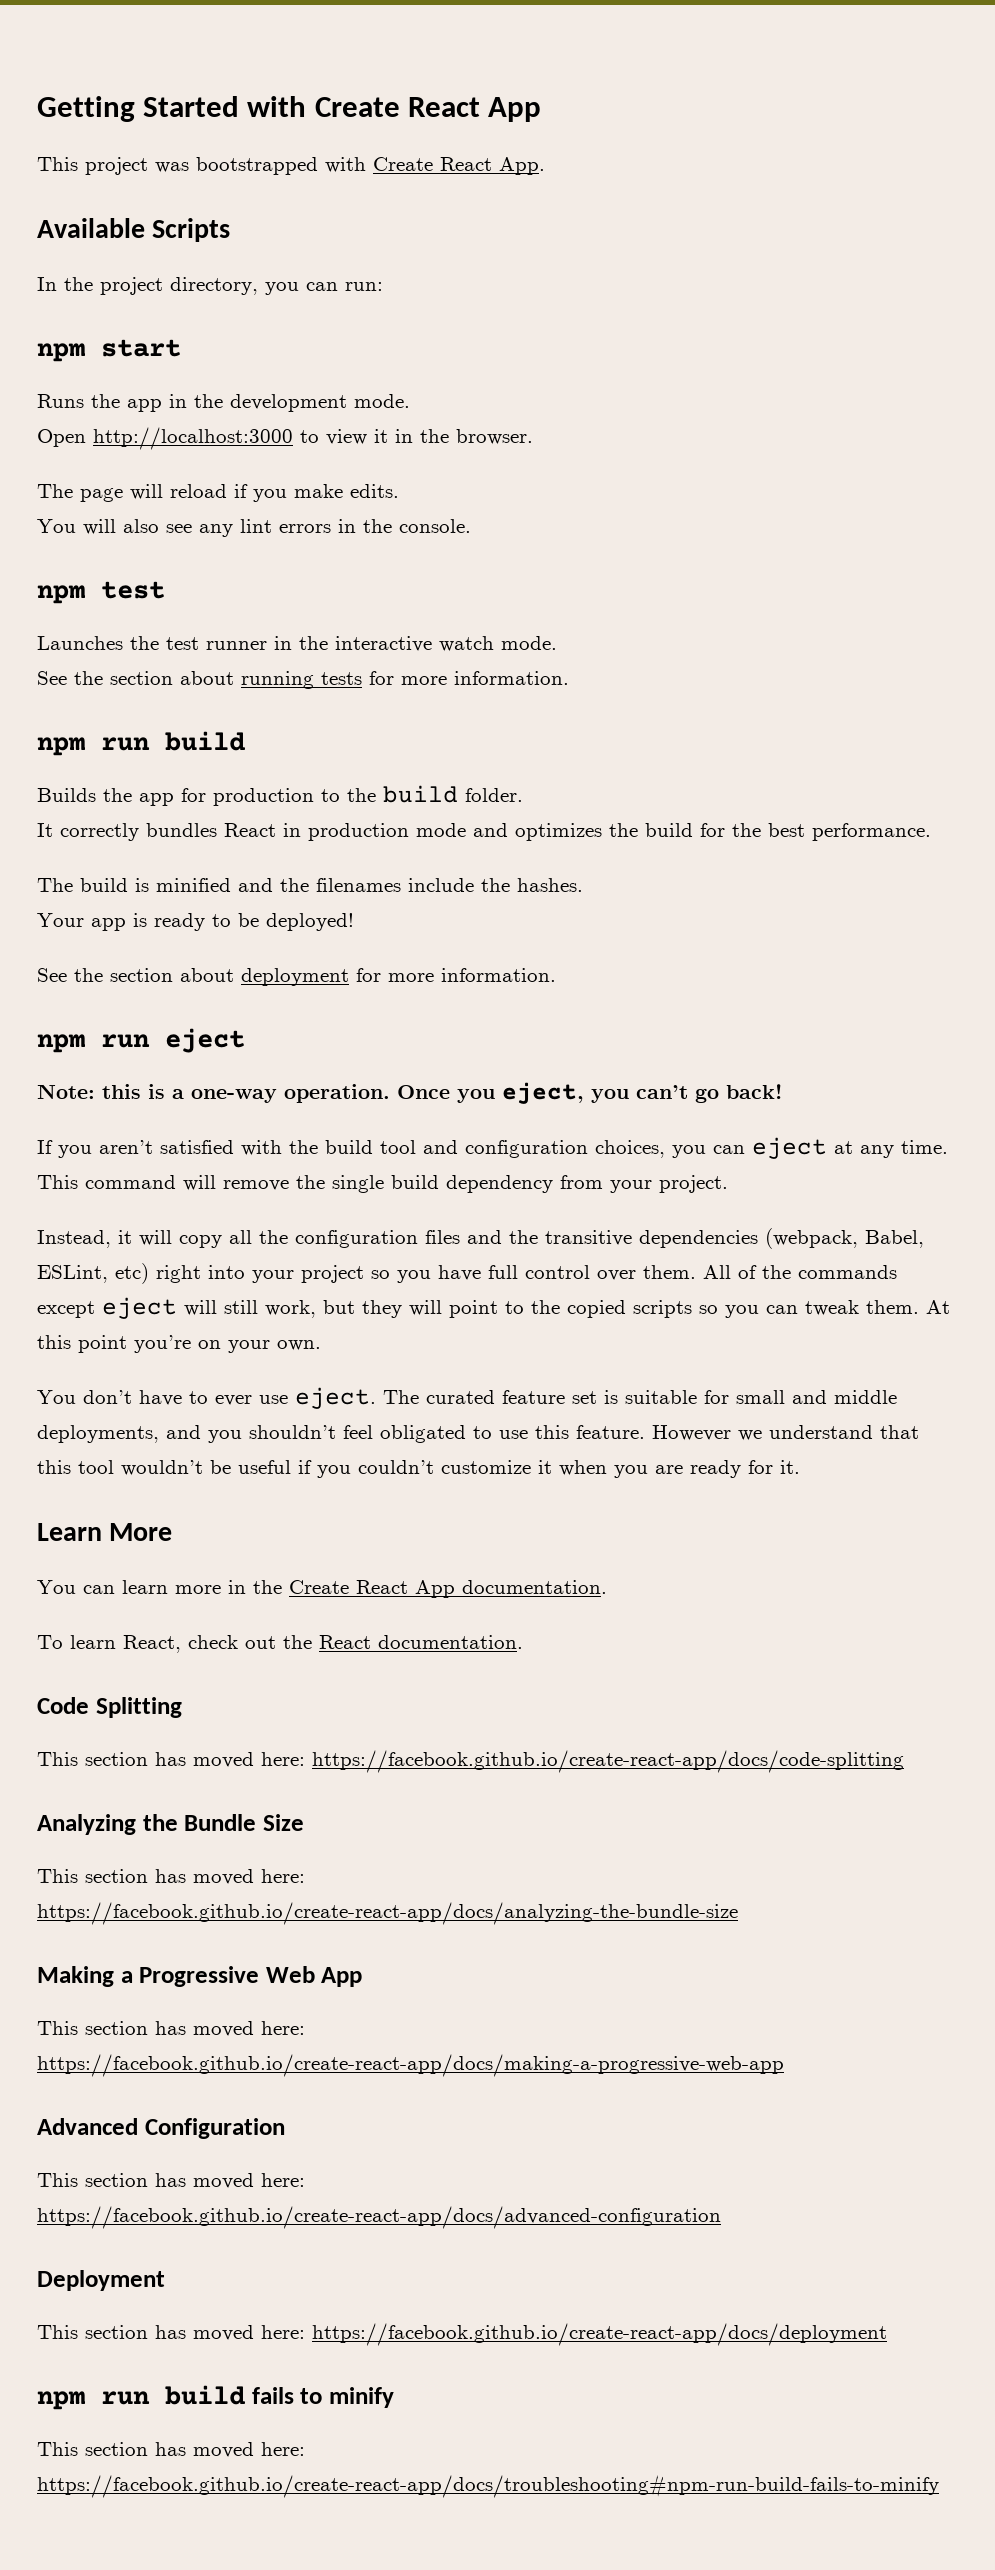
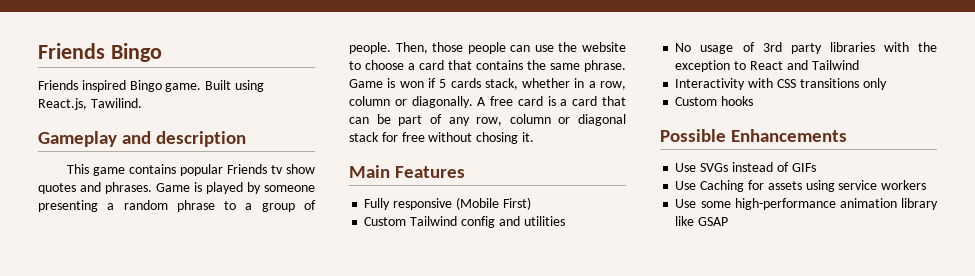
[37,96,542,122] [37,157,545,175] [37,218,231,242] [37,277,383,295] [37,339,181,362] [37,394,410,412] [37,427,533,450] [37,484,399,502] [37,519,471,537] [37,581,165,604] [37,636,557,652] [37,671,569,689] [37,731,245,756] [37,785,523,806] [37,823,931,841] [37,878,583,892] [37,913,354,931] [37,968,556,986] [37,1028,245,1053] [37,1082,782,1104] [37,1137,948,1159] [37,1175,728,1193] [37,1228,924,1249] [37,1263,897,1284] [37,1297,950,1319] [37,1335,321,1353] [37,1387,897,1409] [37,1425,919,1443] [37,1460,800,1478] [37,1523,173,1541] [37,1580,607,1598] [37,1635,523,1653] [37,1697,182,1718] [37,1750,904,1773] [37,1814,304,1835] [37,1869,305,1885] [37,1902,738,1925] [37,1966,363,1987] [37,2021,305,2037] [37,2054,784,2077] [37,2118,285,2139] [37,2173,305,2189] [37,2206,721,2229] [37,2270,165,2291] [37,2323,887,2346] [37,2385,394,2410] [37,2442,305,2458] [37,2474,939,2498] Getting Started with Create React App // This project was bootstrapped with Create React App. // Available Scripts // In the project directory, you can run: // npm start // Runs the app in the development mode. // Open http://localhost:3000 to view it in the browser. // The page will reload if you make edits. // You will also see any lint errors in the console. // npm test // Launches the test runner in the interactive watch mode. // See the section about running tests for more information. // npm run build // Builds the app for production to the build folder. // It correctly bundles React in production mode and optimizes the build for the best performance. // The build is minified and the filenames include the hashes. // Your app is ready to be deployed! // See the section about deployment for more information. // npm run eject // Note: this is a one-way operation. Once you eject, you can’t go back! // If you aren’t satisfied with the build tool and configuration choices, you can eject at any time. This command will remove the single build dependency from your project. // Instead, it will copy all the configuration files and the transitive dependencies (webpack, Babel, ESLint, etc) right into your project so you have full control over them. All of the commands except eject will still work, but they will point to the copied scripts so you can tweak them. At this point you’re on your own. // You don’t have to ever use eject. The curated feature set is suitable for small and middle deployments, and you shouldn’t feel obligated to use this feature. However we understand that this tool wouldn’t be useful if you couldn’t customize it when you are ready for it. // Learn More // You can learn more in the Create React App documentation. // To learn React, check out the React documentation. // Code Splitting // This section has moved here: https://facebook.github.io/create-react-app/docs/code-splitting // Analyzing the Bundle Size // This section has moved here: https://facebook.github.io/create-react-app/docs/analyzing-the-bundle-size // Making a Progressive Web App // This section has moved here: https://facebook.github.io/create-react-app/docs/making-a-progressive-web-app // Advanced Configuration // This section has moved here: https://facebook.github.io/create-react-app/docs/advanced-configuration // Deployment // This section has moved here: https://facebook.github.io/create-react-app/docs/deployment // npm run build fails to minify // This section has moved here: https://facebook.github.io/create-react-app/docs/troubleshooting#npm-run-build-fails-to-minify -> [38,43,162,62] [38,80,264,92] [38,98,142,110] [38,131,247,147] [67,164,315,176] [38,182,315,194] [38,200,316,212] [349,42,626,54] [349,60,626,72] [349,78,626,90] [349,96,626,108] [349,114,626,126] [349,132,534,144] [349,165,466,178] [364,197,531,210] [364,216,565,228] [675,42,937,54] [675,60,859,72] [675,78,887,90] [675,96,754,106] [660,129,848,142] [675,162,816,172] [675,180,927,192] [675,198,938,210] [675,216,729,226] Friends Bingo // Friends inspired Bingo game. Built using React.js, Tawilind. // Gameplay and description // This game contains popular Friends tv show quotes and phrases. Game is played by someone presenting a random phrase to a group of people. Then, those people can use the website to choose a card that contains the same phrase. Game is won if 5 cards stack, whether in a row, column or diagonally. A free card is a card that can be part of any row, column or diagonal stack for free without chosing it. // Main Features // Fully responsive (Mobile First) // Custom Tailwind config and utilities // No usage of 3rd party libraries with the exception to React and Tailwind // Interactivity with CSS transitions only // Custom hooks // Possible Enhancements // Use SVGs instead of GIFs // Use Caching for assets using service workers // Use some high-performance animation library like GSAP

